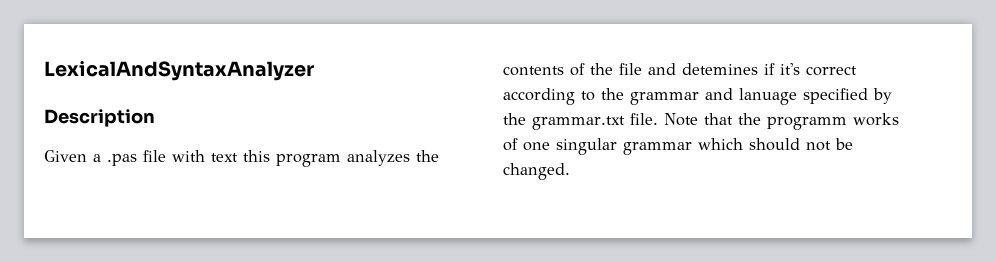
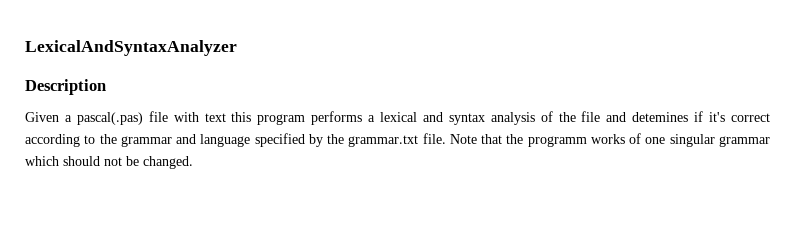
[107,154,137,166] .pas -> [76,112,143,125] pascal(.pas)
[347,150,439,166] [503,66,564,76] analyzes the contents -> [311,111,535,125] performs a lexical and syntax analysis
[739,88,797,105] lanuage -> [200,134,251,147] language

